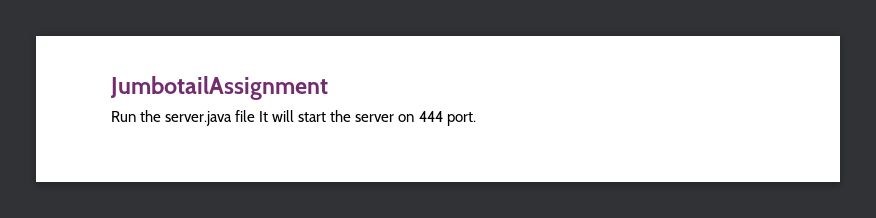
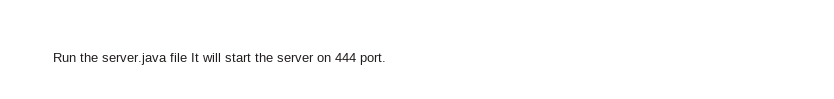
[110,76,328,100] JumbotailAssignment // -> (53, 57) none

